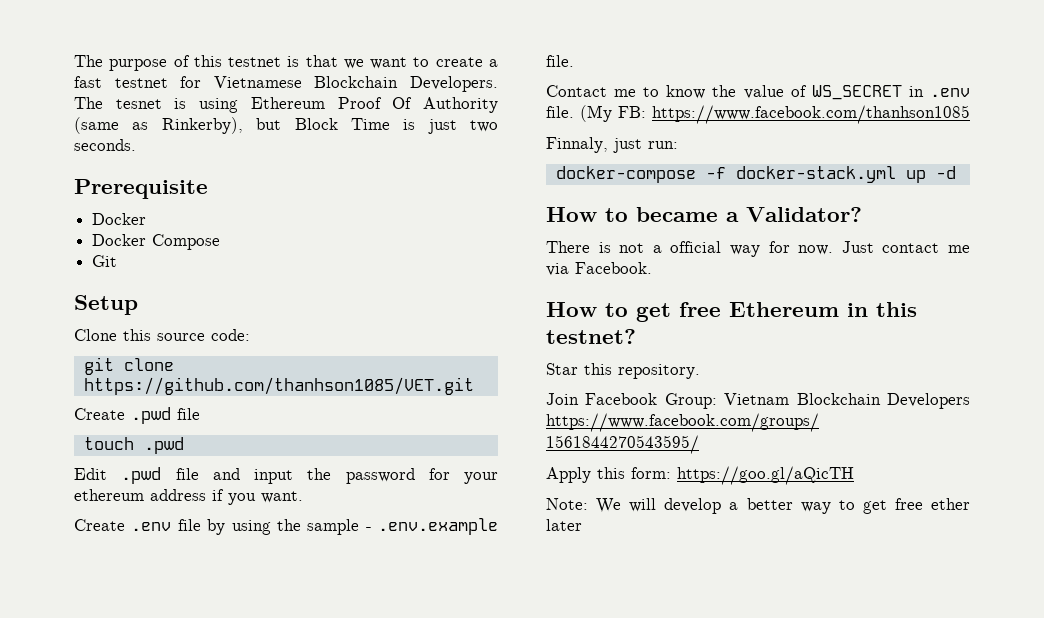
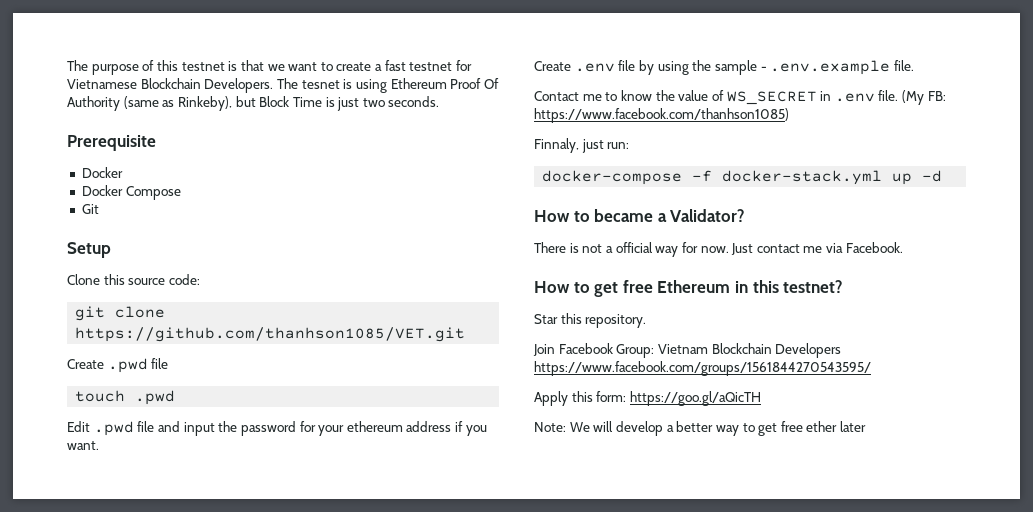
[161,117,243,134] Rinkerby), -> [177,96,232,111] Rinkeby),
[652,105,970,124] https://www.facebook.com/thanhson1085 -> [534,108,789,123] https://www.facebook.com/thanhson1085)

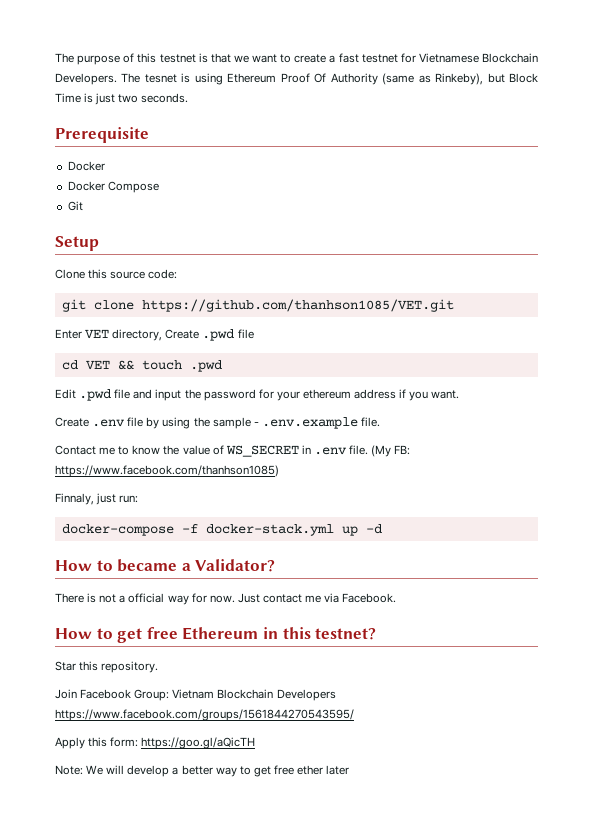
(466, 334) none -> [55,329,163,341] Enter VET directory,
(169, 363) none -> [61,360,134,370] cd VET &&

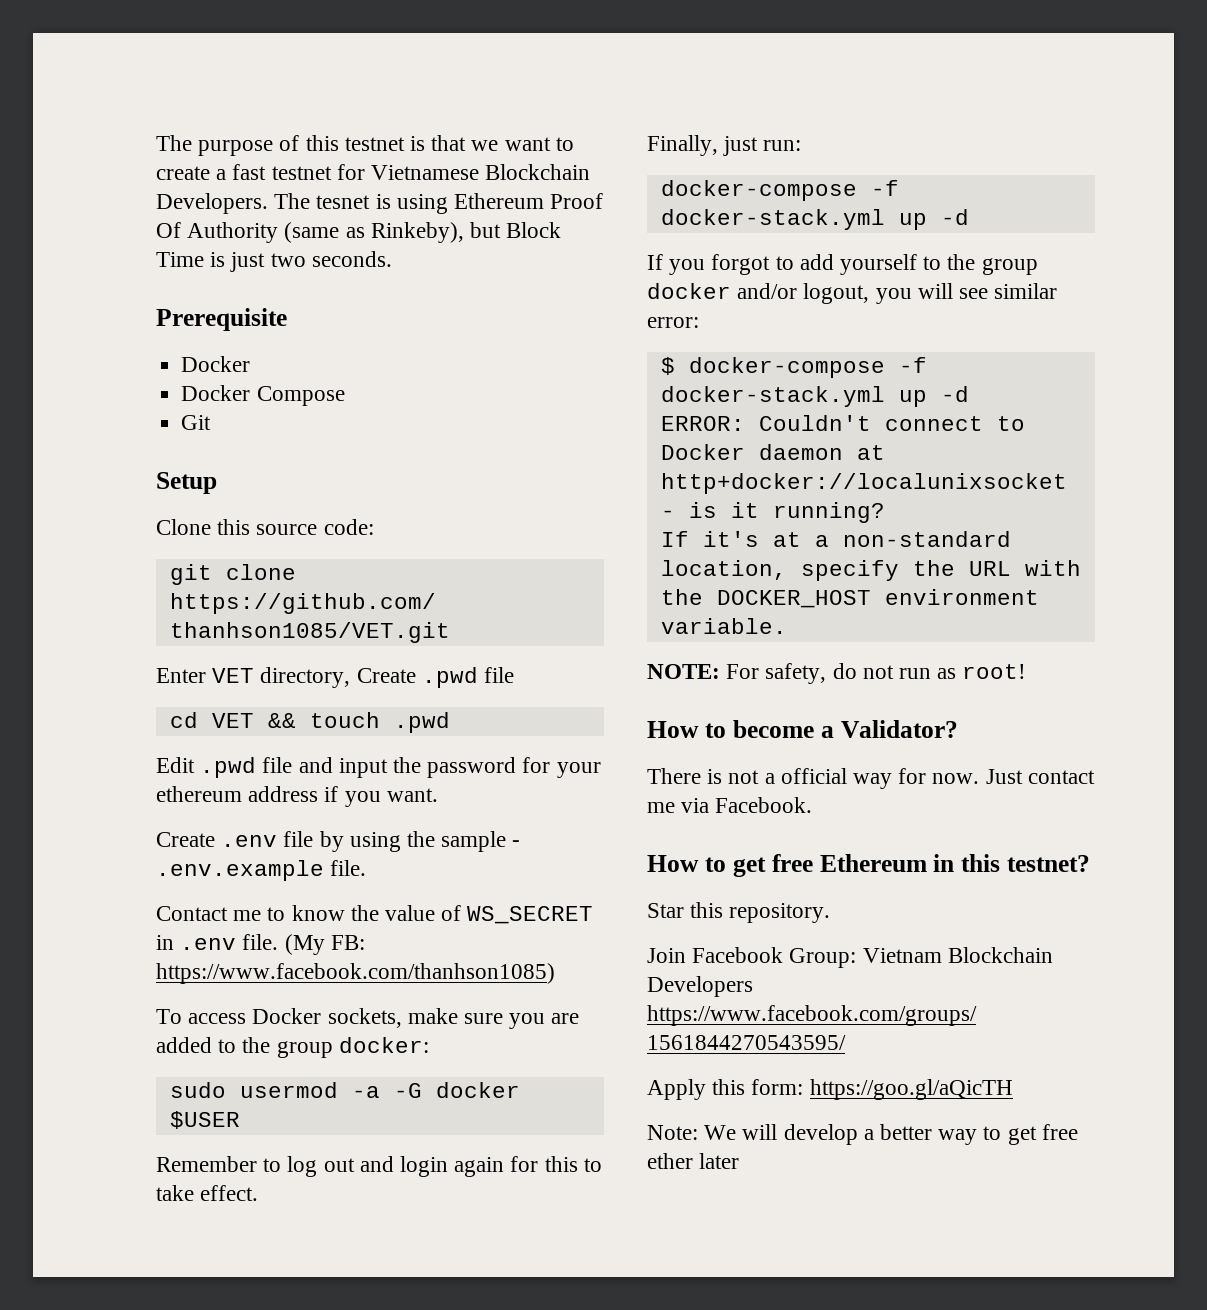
[55,493,94,505] Finnaly, -> [156,1008,580,1029] [156,1037,429,1058] [169,1082,520,1098] [169,1111,240,1129] [156,1156,602,1177] [156,1185,259,1201] [647,135,718,156] To access Docker sockets, make sure you are added to the group docker: // sudo usermod -a -G docker $USER // Remember to log out and login again for this to take effect. // Finally,
[55,559,178,572] // How to became -> [647,254,1038,275] [647,283,1058,304] [647,317,699,328] [660,357,927,378] [660,386,969,407] [660,415,1025,431] [660,444,885,460] [660,473,1067,494] [660,502,885,523] [660,531,1011,547] [660,560,1081,581] [660,589,1039,608] [660,618,787,634] [647,663,1027,684] [647,720,814,738] // If you forgot to add yourself to the group docker and/or logout, you will see similar error: // $ docker-compose -f docker-stack.yml up -d // ERROR: Couldn't connect to Docker daemon at http+docker://localunixsocket - is it running? // If it's at a non-standard location, specify the URL with the DOCKER_HOST environment variable. // NOTE: For safety, do not run as root! // How to become

